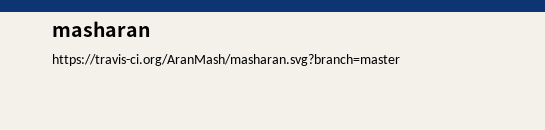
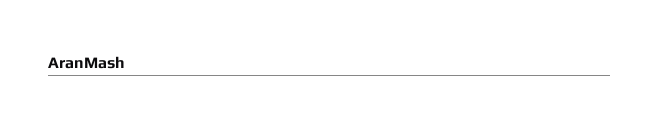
[52,21,151,37] [52,54,400,66] masharan // https://travis-ci.org/AranMash/masharan.svg?branch=master -> [48,56,125,69] AranMash

